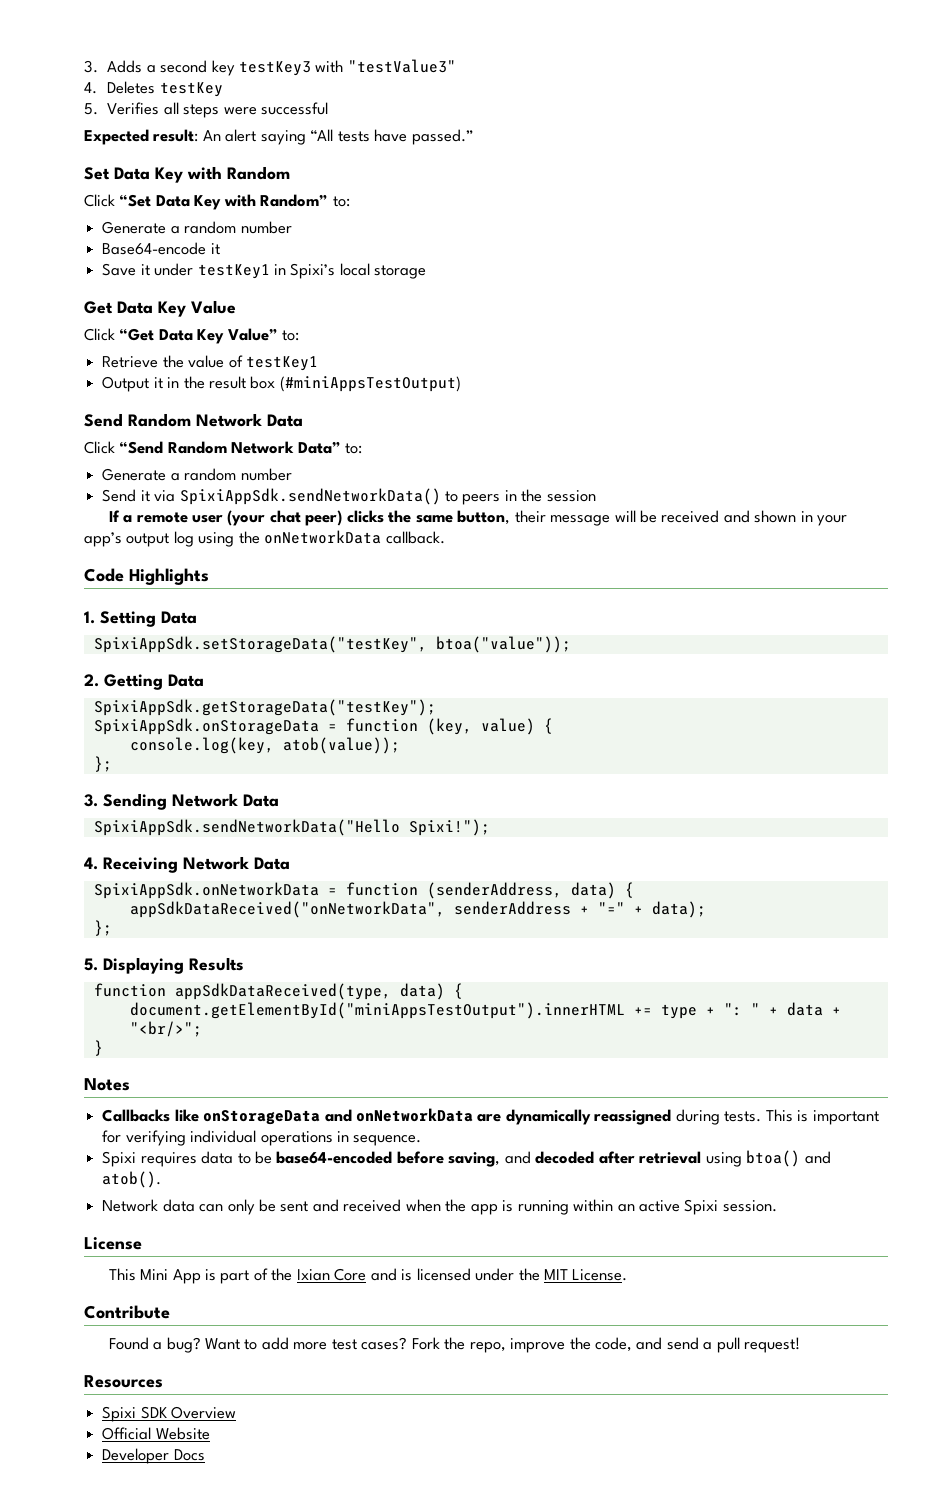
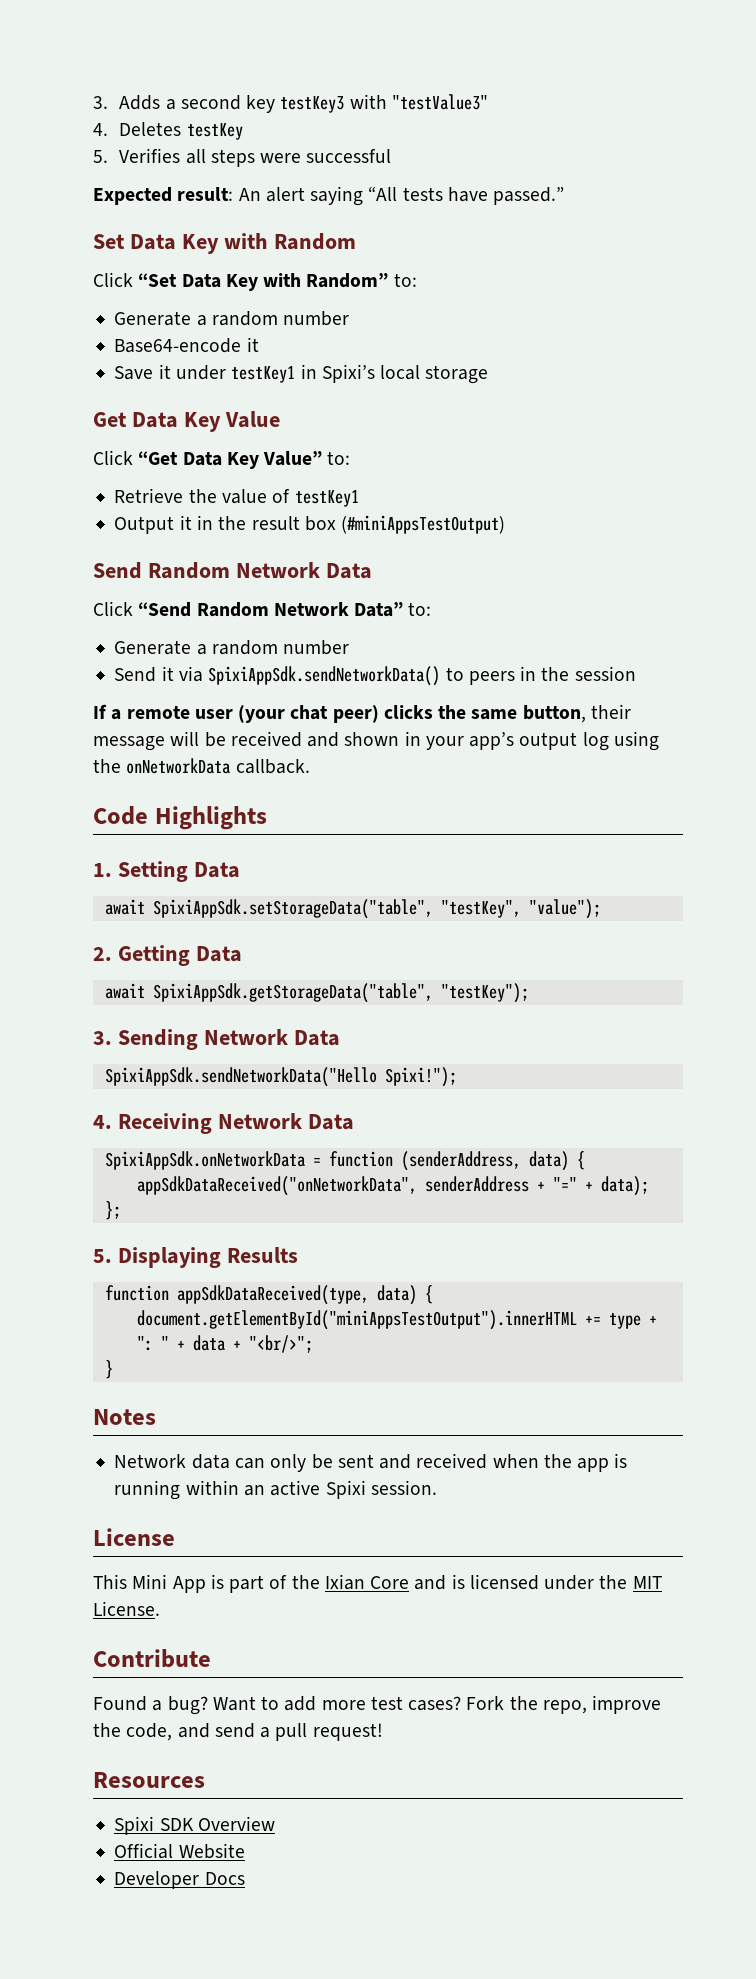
[93,636,571,653] SpixiAppSdk.setStorageData("testKey", btoa("value")); -> [104,899,601,919] await SpixiAppSdk.setStorageData("table", "testKey", "value");
[93,699,436,716] [93,718,553,735] [129,737,400,754] [93,756,112,772] SpixiAppSdk.getStorageData("testKey"); // SpixiAppSdk.onStorageData = function (key, value) { // console.log(key, atob(value)); // }; -> [104,983,529,1003] await SpixiAppSdk.getStorageData("table", "testKey");
[102,1108,879,1125] [102,1130,422,1146] [102,1150,831,1167] [102,1171,162,1188] // Callbacks like onStorageData and onNetworkData are dynamically reassigned during tests. This is important for verifying individual operations in sequence. // Spixi requires data to be base64-encoded before saving, and decoded after retrieval using btoa() and atob(). -> (156, 1417) none

